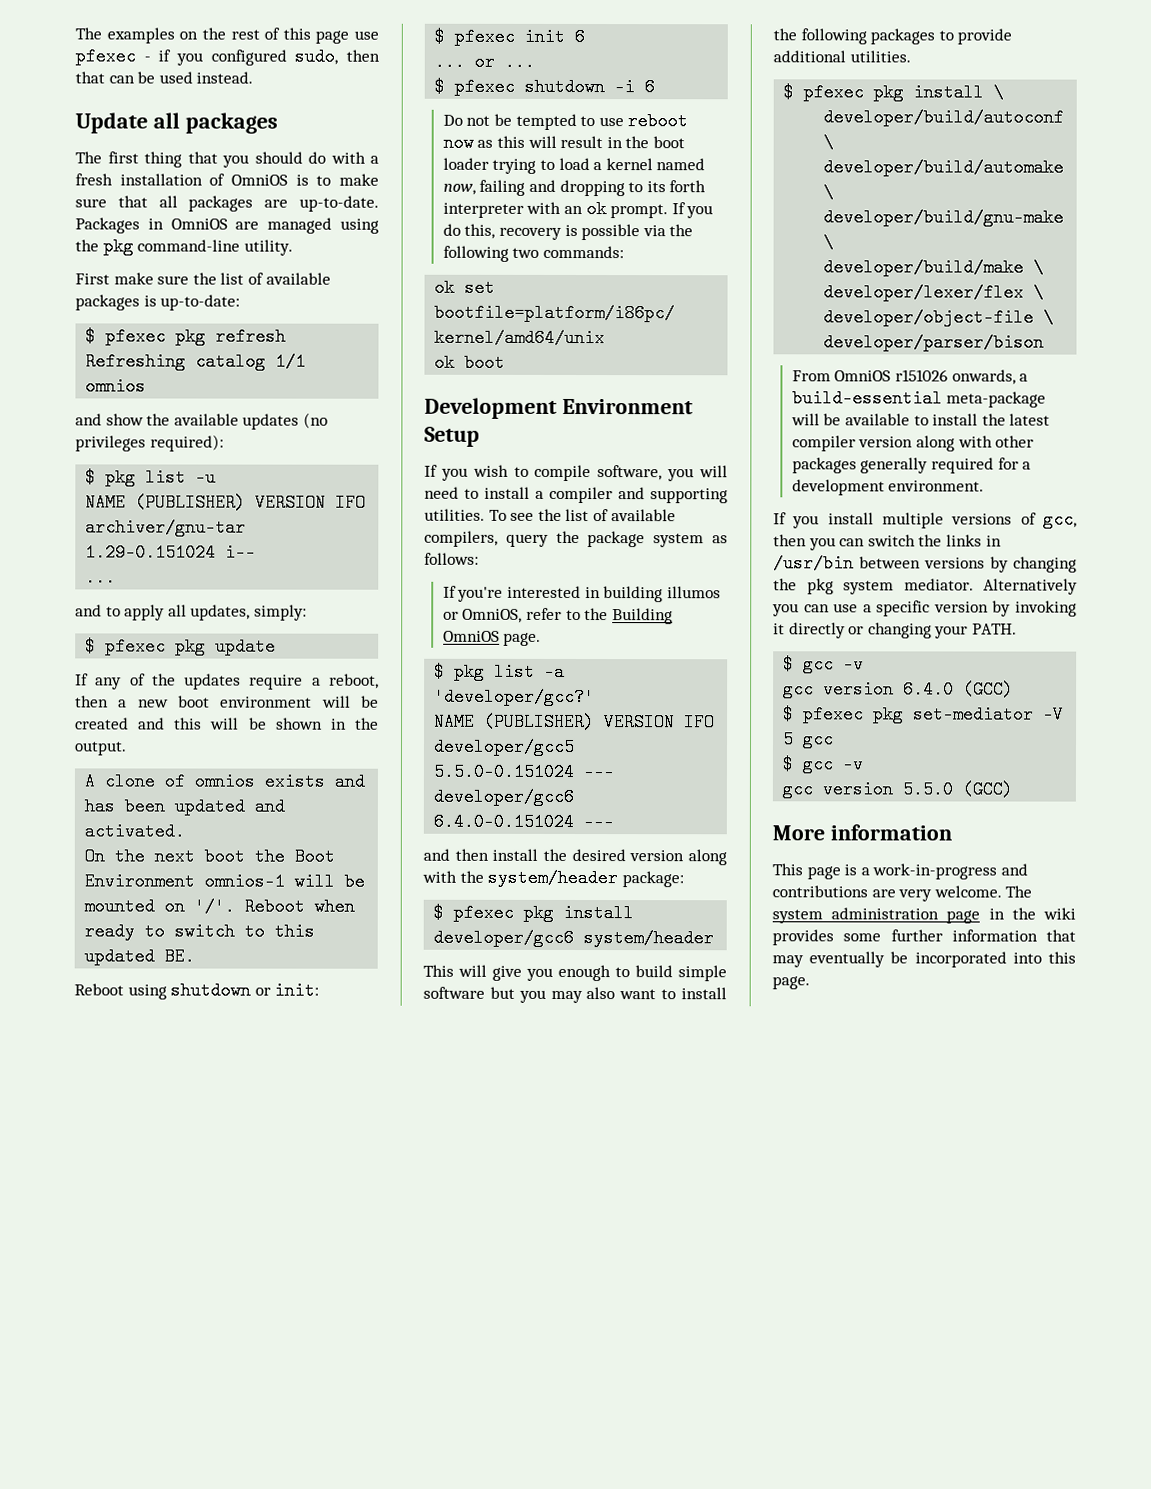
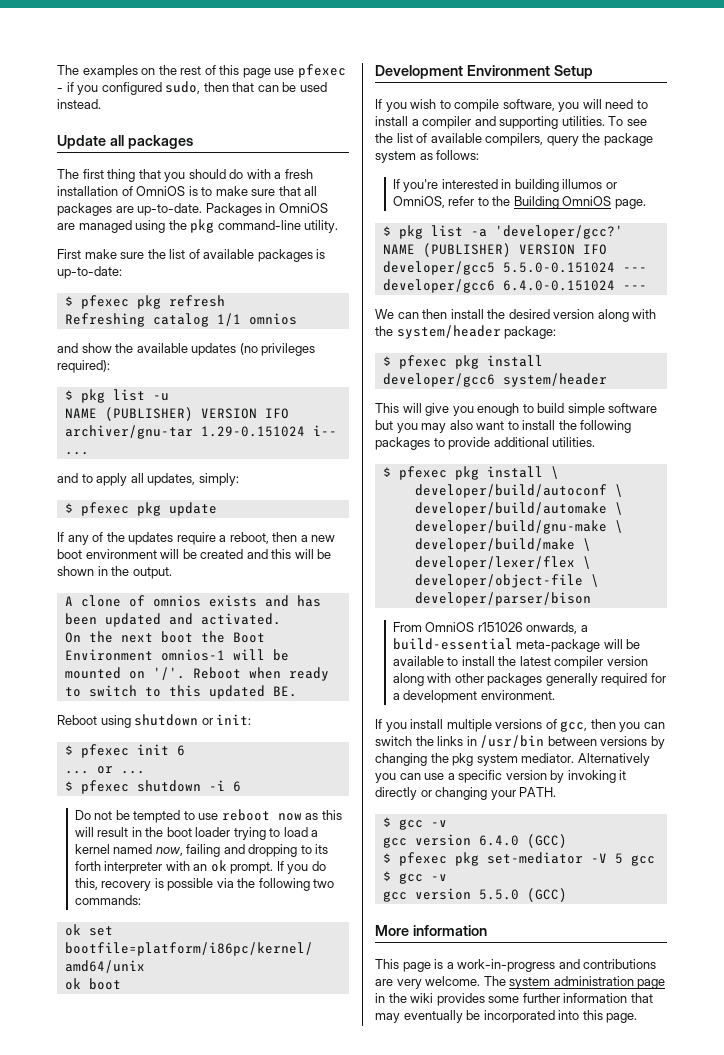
[423,848,450,861] and -> [375,309,419,319] We can

